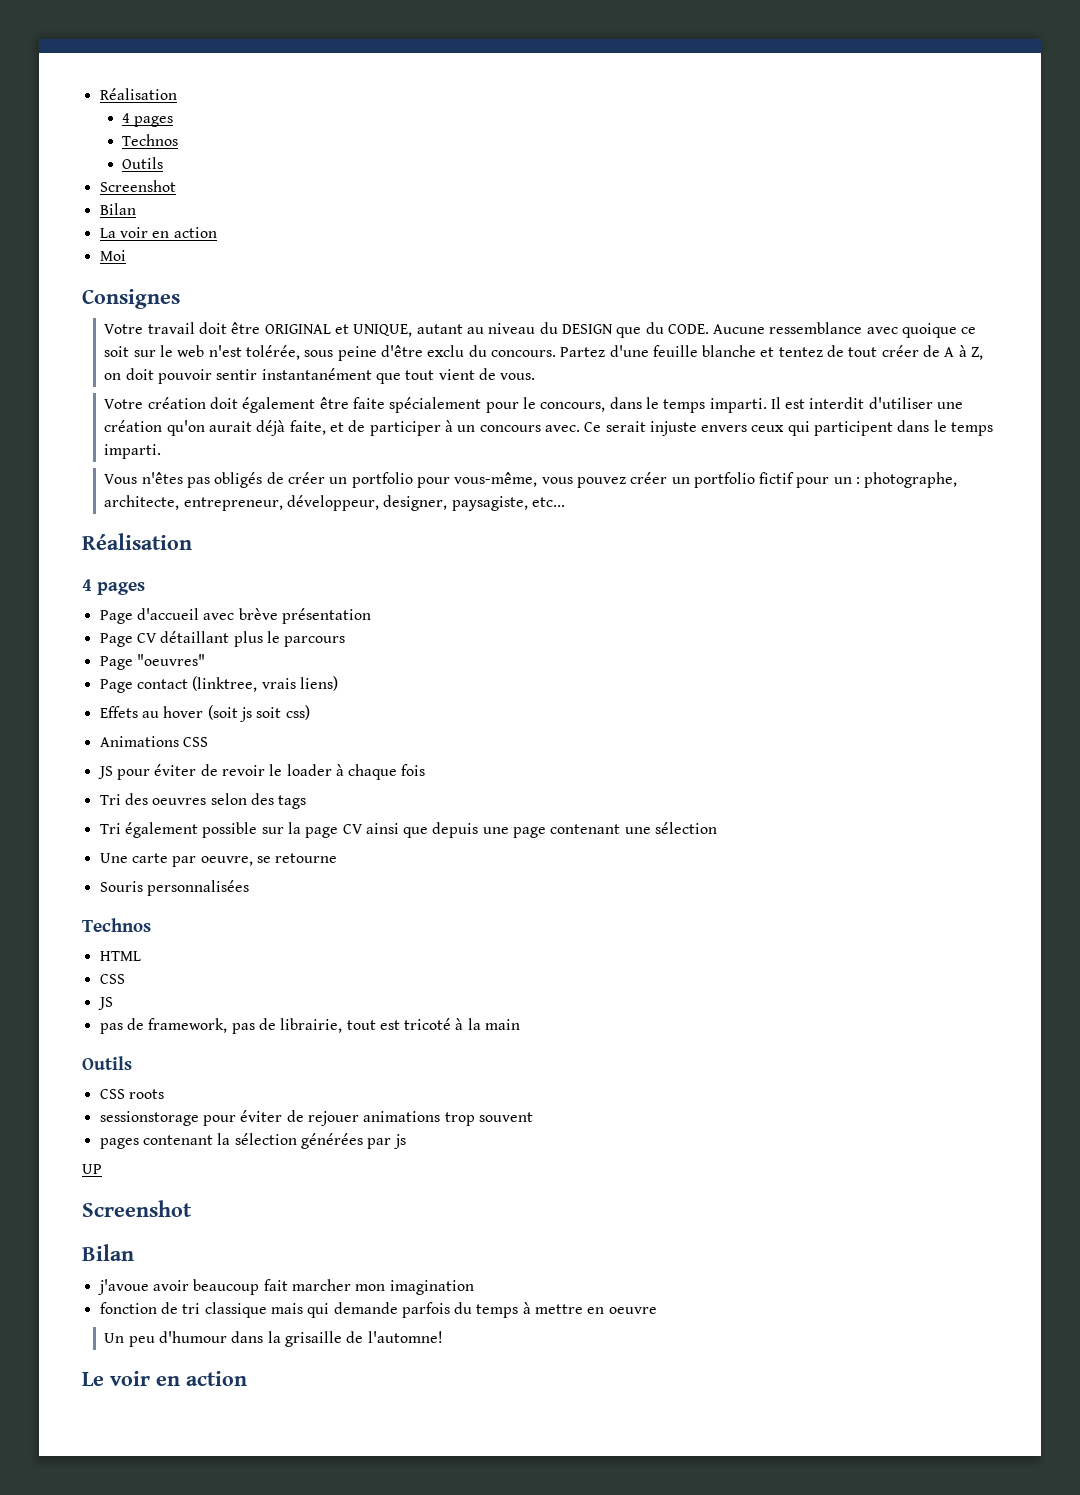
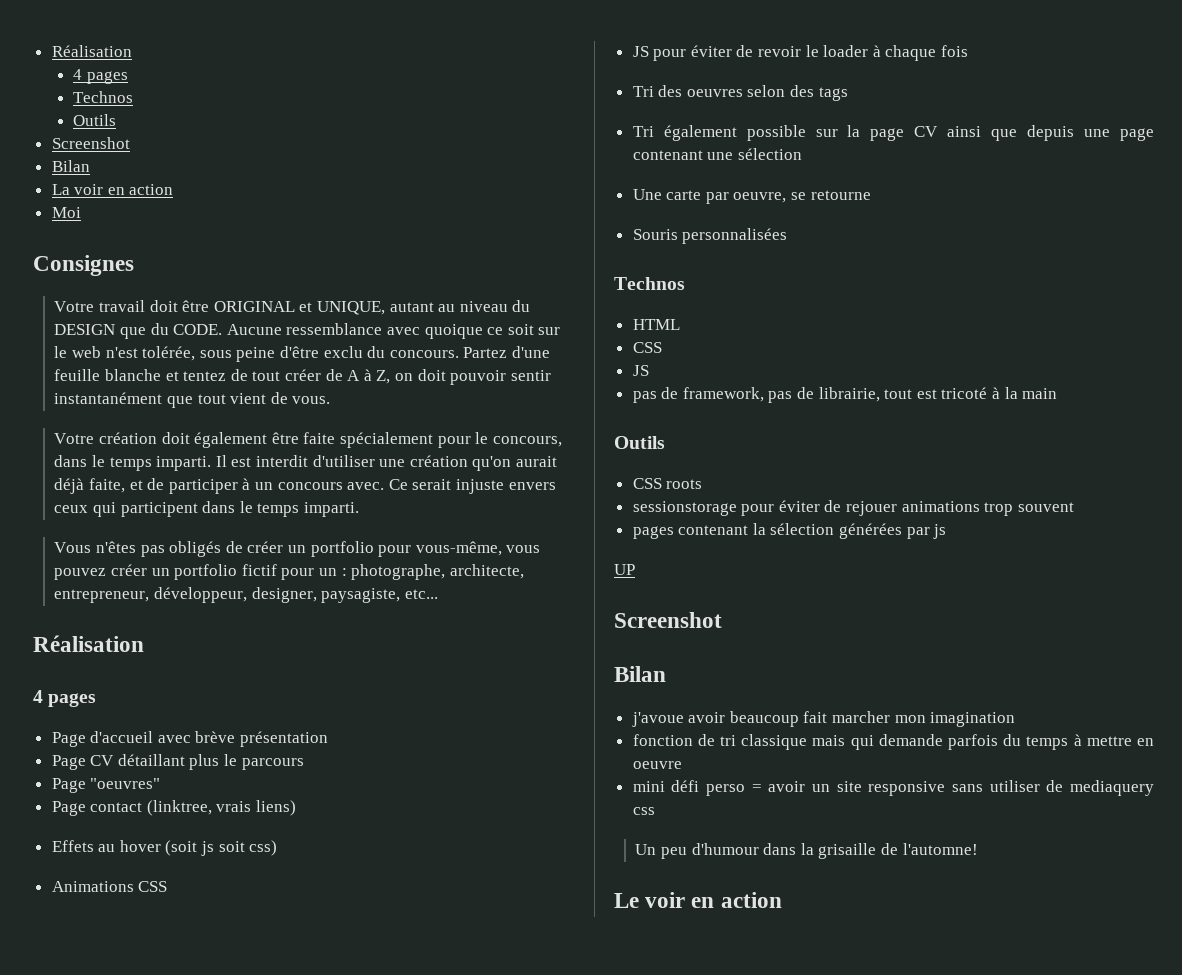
(657, 1310) none -> [632,780,1154,796] [632,807,655,815] // mini défi perso = avoir un site responsive sans utiliser de mediaquery css

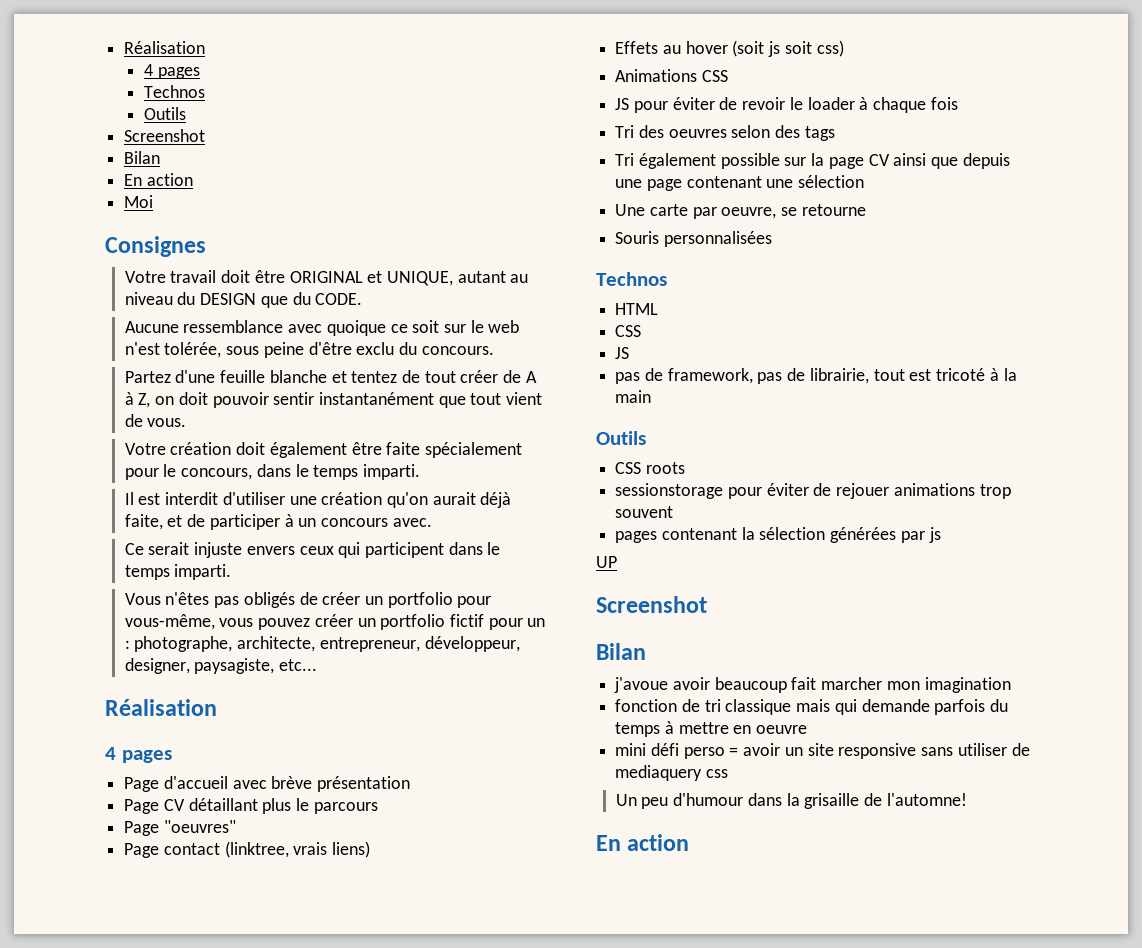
[51,184,125,195] La voir en -> [124,174,143,186] En
(223, 329) none -> (363, 299) //
(459, 354) none -> (494, 350) //
(212, 463) none -> (420, 472) //
(385, 486) none -> (432, 522) //
[614,892,715,908] Le voir en -> [596,835,621,851] En

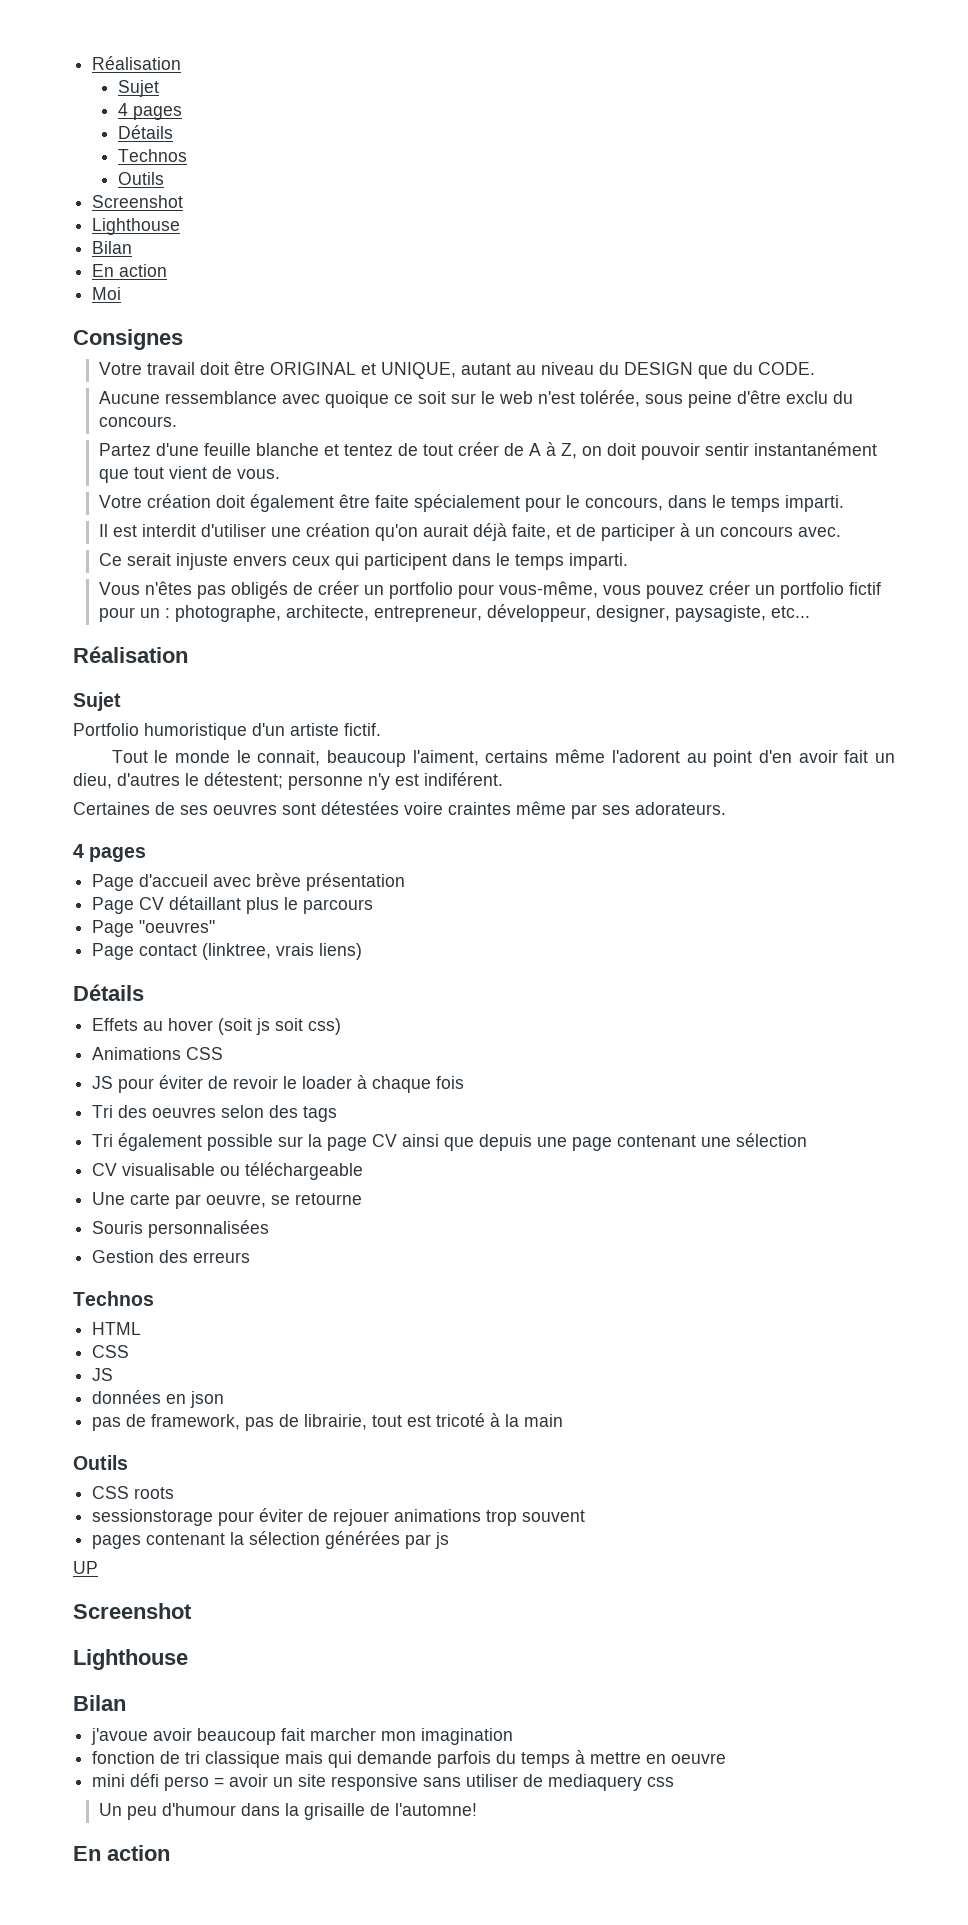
[124,41,206,54] [143,64,200,79] Réalisation // 4 pages -> [92,56,182,70] [117,80,159,97] [117,103,182,120] [117,125,173,139] Réalisation // Sujet // 4 pages // Détails
(206, 135) none -> [92,218,181,235] // Lighthouse
(217, 707) none -> [73,692,121,711] [73,723,381,740] [111,749,895,767] [73,772,503,790] [73,801,726,819] // Sujet // Portfolio humoristique d'un artiste fictif. // Tout le monde le connait, beaucoup l'aiment, certains même l'adorent au point d'en avoir fait un dieu, d'autres le détestent; personne n'y est indiférent. // Certaines de ses oeuvres sont détestées voire craintes même par ses adorateurs.
(371, 849) none -> [73,984,144,1001] // Détails
(865, 181) none -> [92,1162,364,1180] // CV visualisable ou téléchargeable
(772, 239) none -> [92,1250,251,1263] // Gestion des erreurs
(630, 353) none -> [92,1390,225,1408] // données en json
(707, 604) none -> [73,1649,188,1670] // Lighthouse

